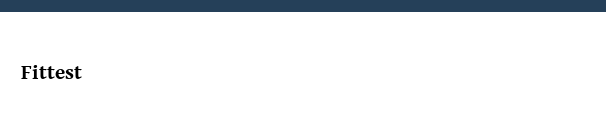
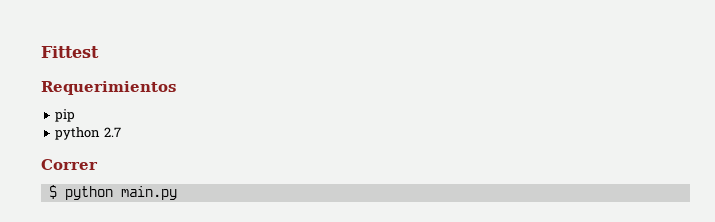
(82, 72) none -> [41,81,176,95] [55,109,76,122] [55,127,121,140] [41,159,98,170] [48,185,177,200] // Requerimientos // pip // python 2.7 // Correr // $ python main.py

